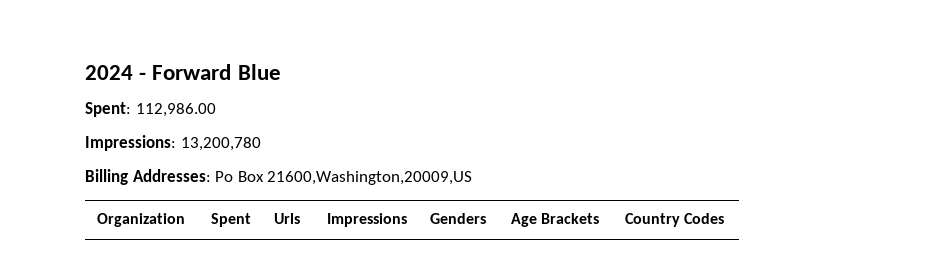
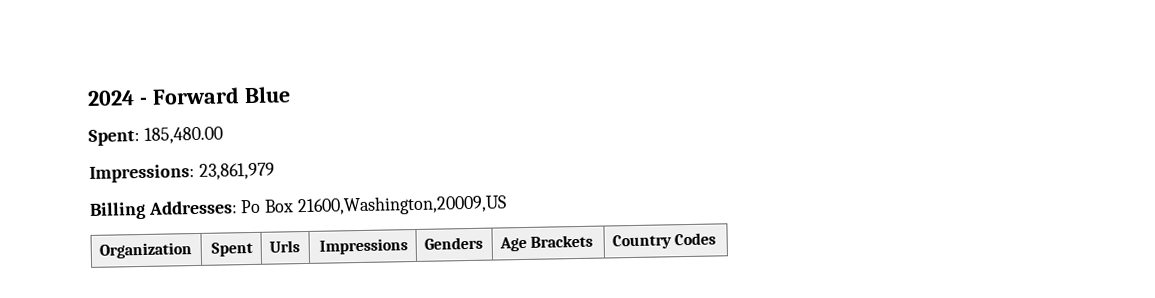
[135,103,216,117] 112,986.00 -> [143,126,223,144] 185,480.00
[180,137,261,151] 13,200,780 -> [198,162,275,180] 23,861,979

